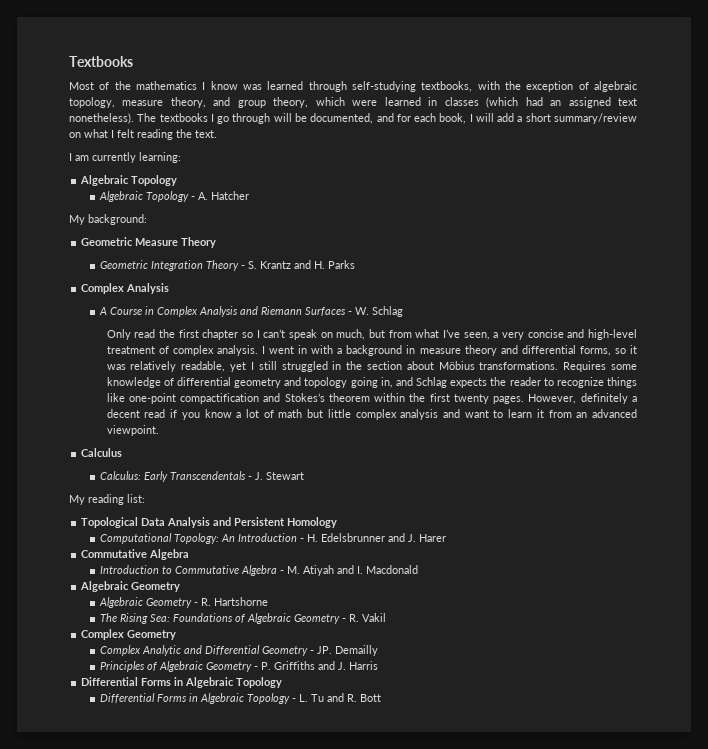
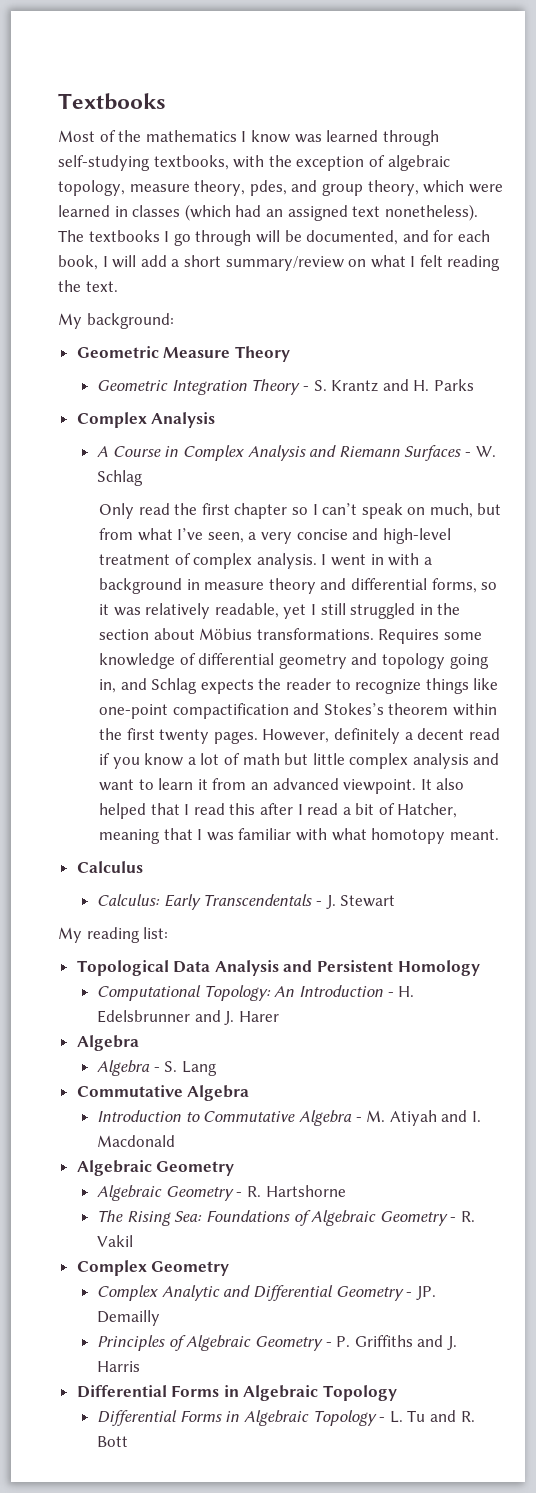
(206, 102) none -> [249,180,287,196] pdes,
[69,152,181,163] [80,175,178,186] [98,191,249,202] // I am currently learning: // Algebraic Topology // Algebraic Topology - A. Hatcher -> (118, 286) none
(159, 430) none -> [420,778,465,790] [98,803,458,819] [98,828,499,844] It also helped that I read this after I read a bit of Hatcher, meaning that I was familiar with what homotopy meant.
(446, 538) none -> [76,1035,139,1051] [97,1060,217,1076] // Algebra // Algebra - S. Lang

